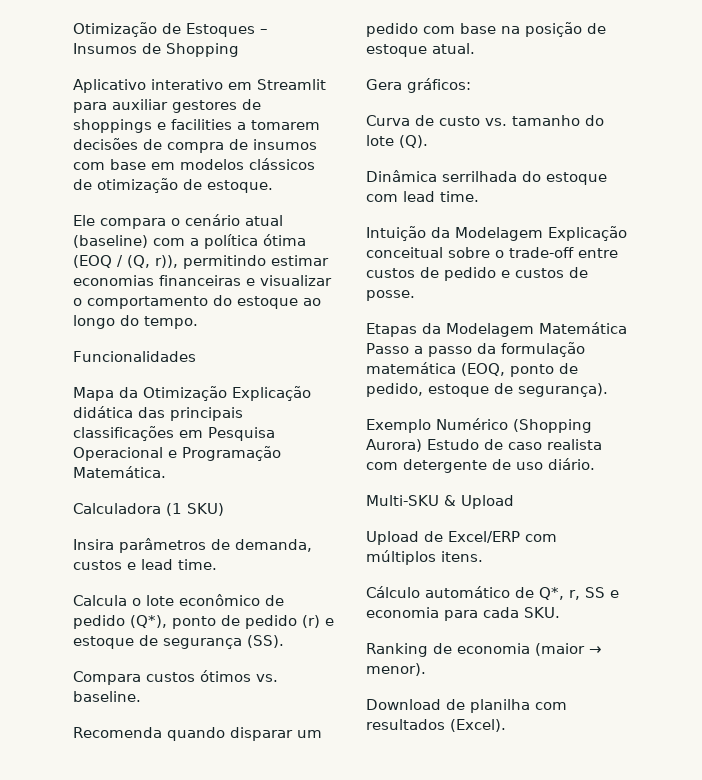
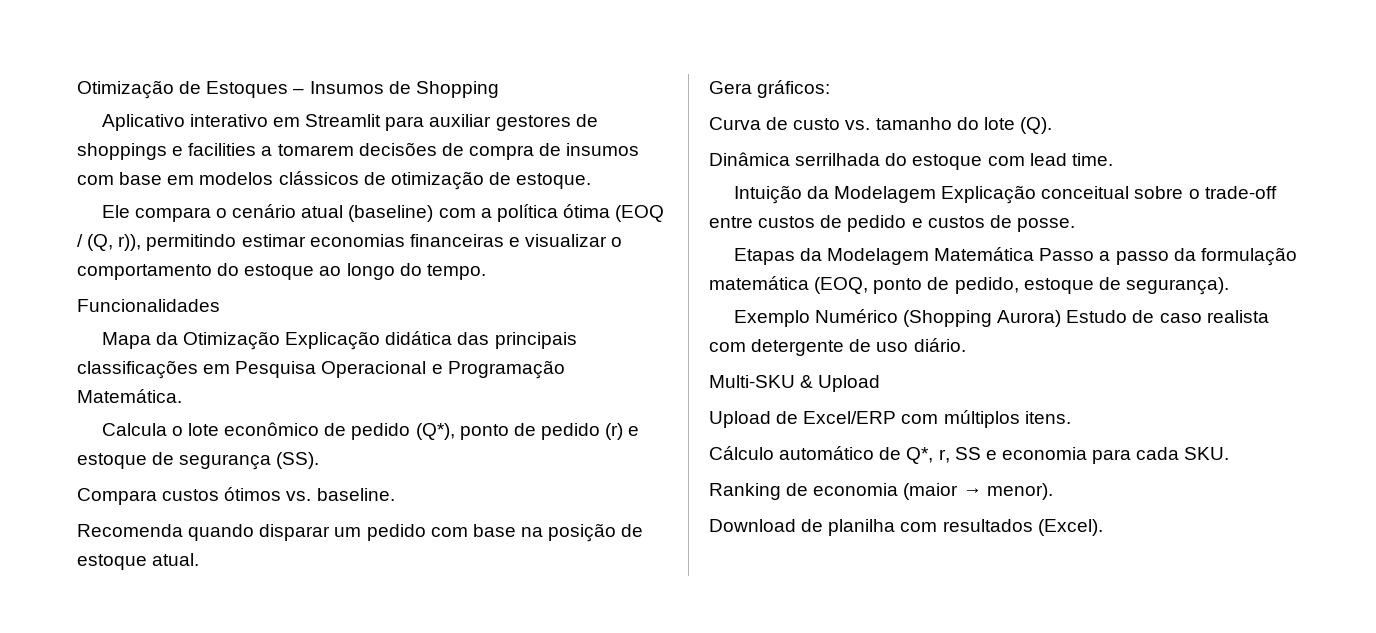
[73,503,224,516] [73,538,312,553] [73,559,217,570] // Calculadora (1 SKU) // Insira parâmetros de demanda, custos e lead time. -> (182, 396) none

